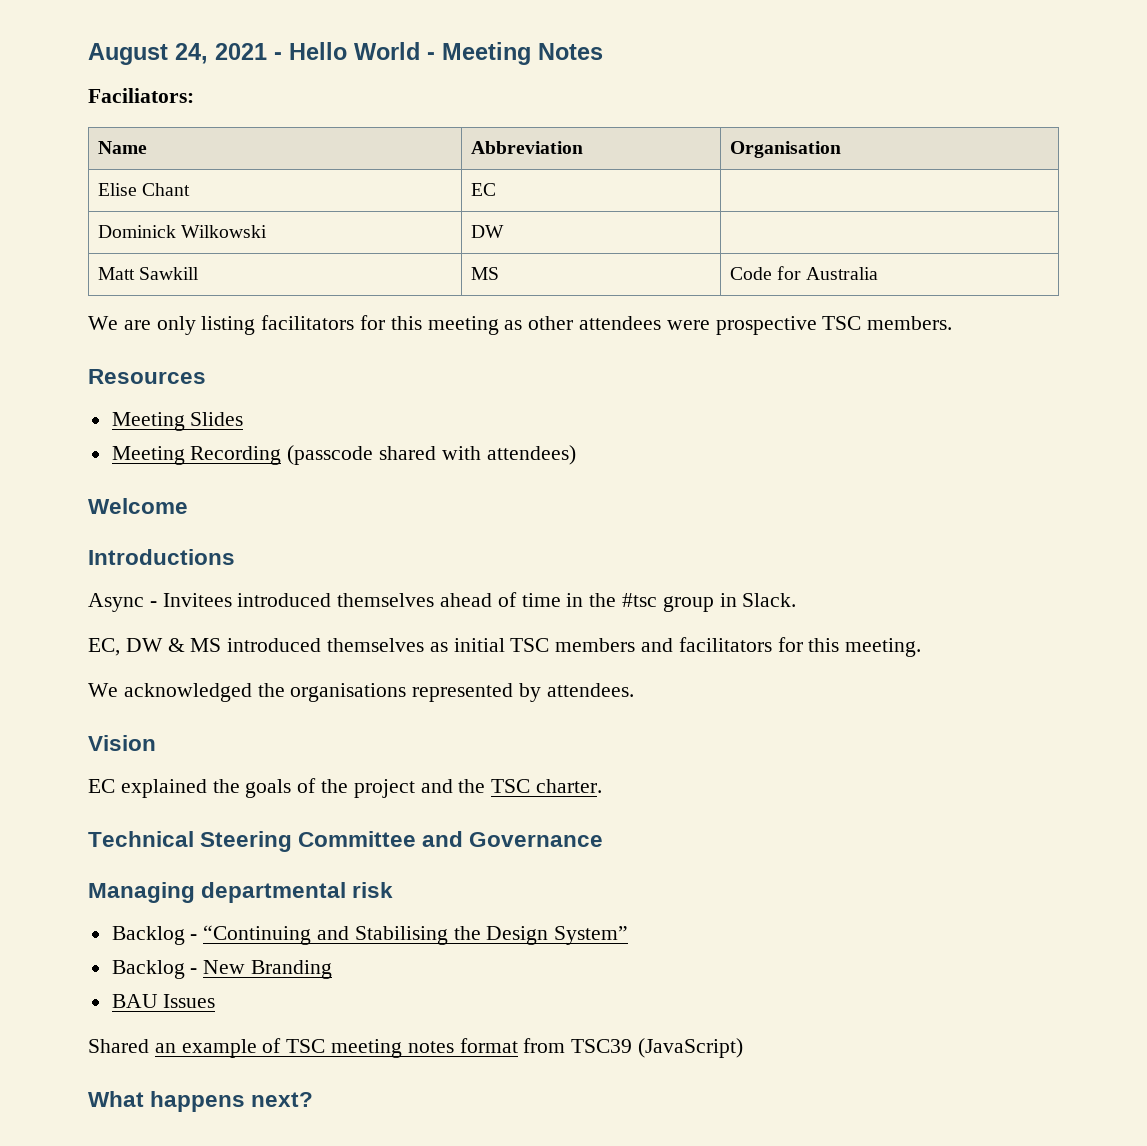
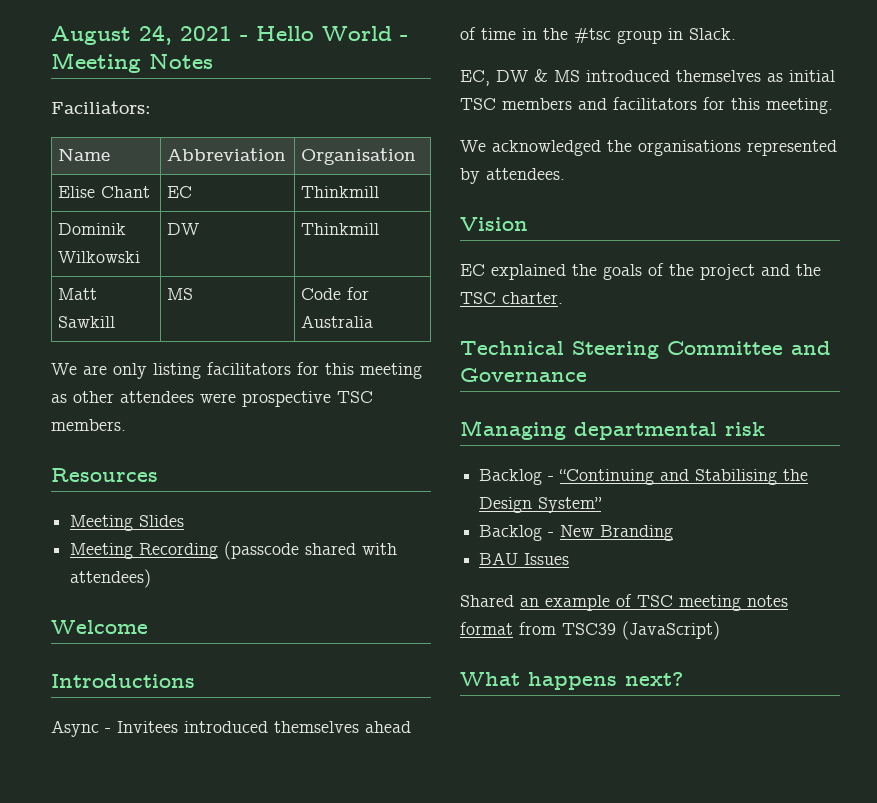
[97,225,176,238] // Dominick -> [301,186,380,198] [58,223,127,235] Thinkmill // Dominik
(504, 231) none -> [301,223,380,235] Thinkmill

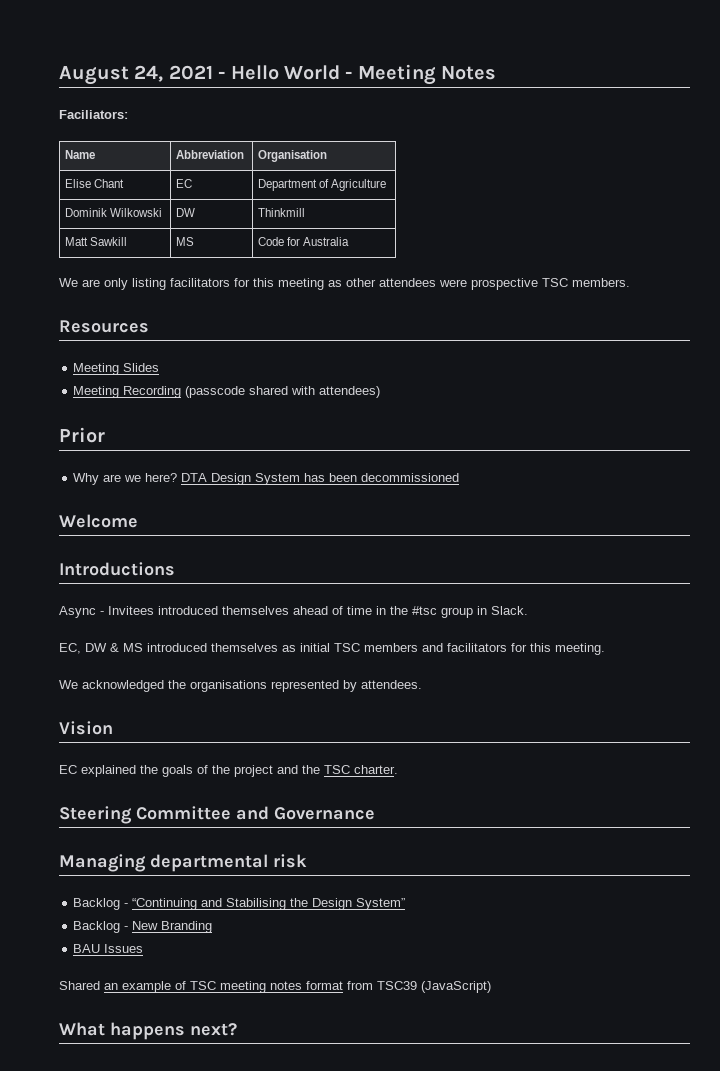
[301,186,380,198] Thinkmill -> [258,179,387,191] Department of Agriculture
(152, 578) none -> [59,427,105,443] [73,473,460,485] // Prior // Why are we here? DTA Design System has been decommissioned
[460,341,564,355] Technical -> (398, 769) none

